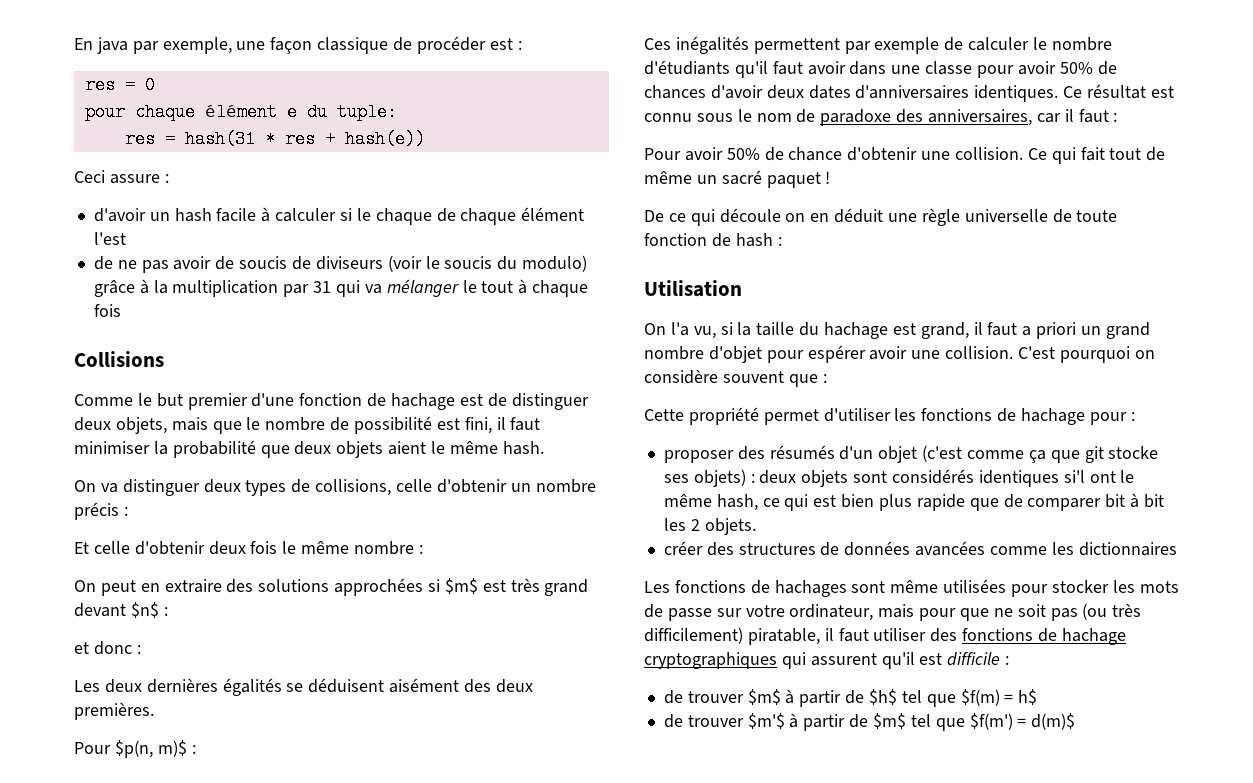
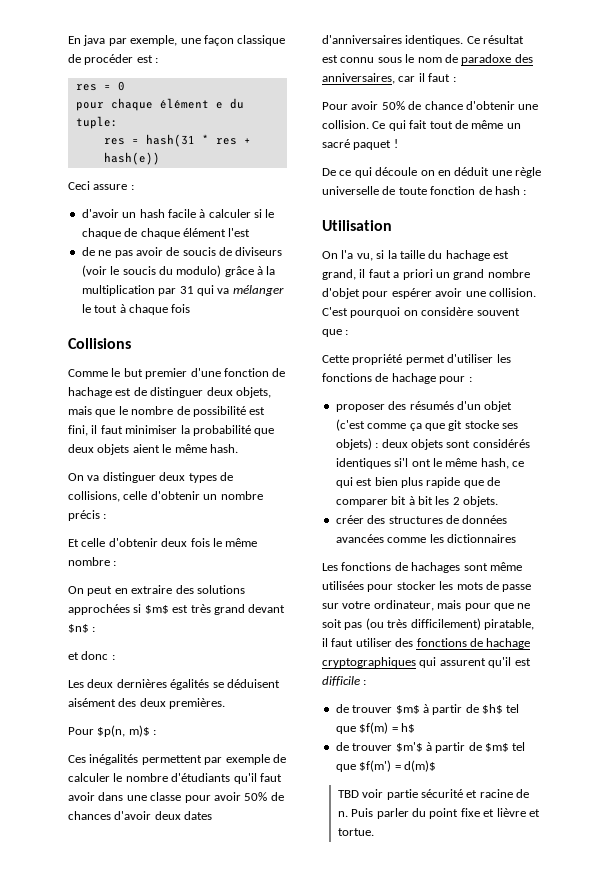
(1076, 721) none -> [337,789,530,800] [337,808,540,819] [337,828,374,836] // TBD voir partie sécurité et racine de n. Puis parler du point fixe et lièvre et tortue.

